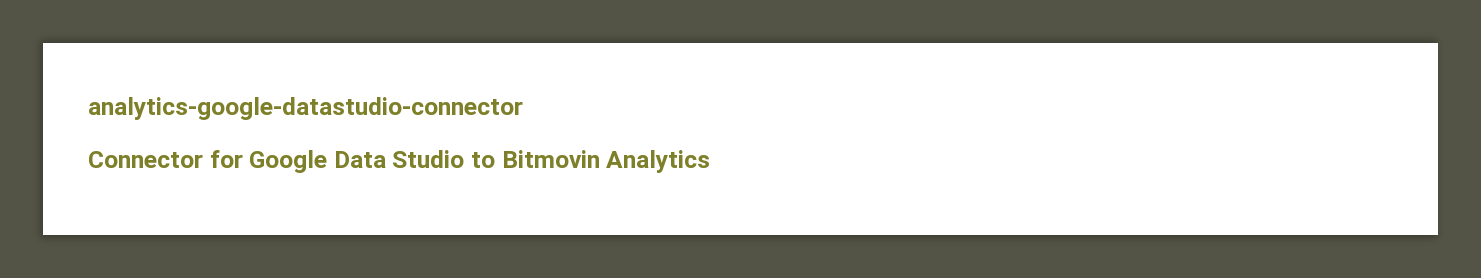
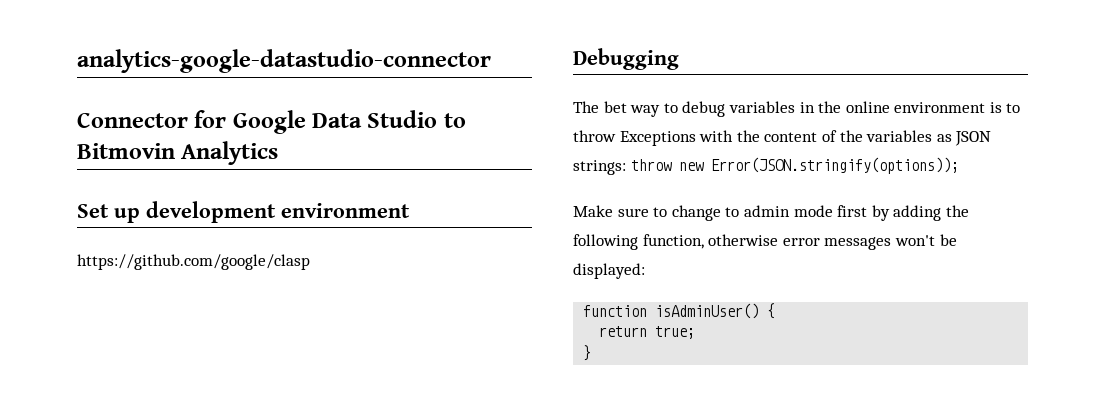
(711, 161) none -> [77,201,410,223] [77,254,310,270] [573,48,679,70] [573,101,1021,117] [573,130,992,146] [573,157,959,175] [573,205,969,221] [573,234,957,250] [573,263,645,279] [583,303,776,319] [599,326,696,339] [583,345,592,361] // Set up development environment // https://github.com/google/clasp // Debugging // The bet way to debug variables in the online environment is to throw Exceptions with the content of the variables as JSON strings: throw new Error(JSON.stringify(options)); // Make sure to change to admin mode first by adding the following function, otherwise error messages won't be displayed: // function isAdminUser() { // return true; // }

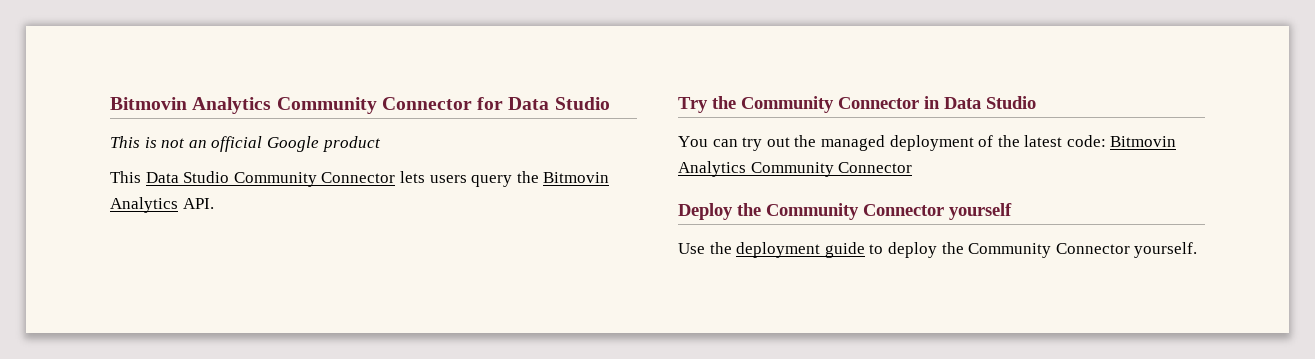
[77,49,491,73] analytics-google-datastudio-connector // -> [110,97,377,114] Bitmovin Analytics Community
[232,110,466,134] [77,141,279,165] [77,201,410,223] [77,254,310,270] [573,48,679,70] [573,101,1021,117] [573,130,992,146] [573,157,959,175] [573,205,969,221] [573,234,957,250] [573,263,645,279] [583,303,776,319] [599,326,696,339] [583,345,592,361] Google Data Studio to Bitmovin Analytics // Set up development environment // https://github.com/google/clasp // Debugging // The bet way to debug variables in the online environment is to throw Exceptions with the content of the variables as JSON strings: throw new Error(JSON.stringify(options)); // Make sure to change to admin mode first by adding the following function, otherwise error messages won't be displayed: // function isAdminUser() { // return true; // } -> [508,97,610,110] [110,136,381,152] [110,171,610,187] [110,197,214,213] [678,96,1036,113] [678,135,1177,151] [678,161,913,177] [678,203,1012,220] [678,242,1198,258] Data Studio // This is not an official Google product // This Data Studio Community Connector lets users query the Bitmovin Analytics API. // Try the Community Connector in Data Studio // You can try out the managed deployment of the latest code: Bitmovin Analytics Community Connector // Deploy the Community Connector yourself // Use the deployment guide to deploy the Community Connector yourself.

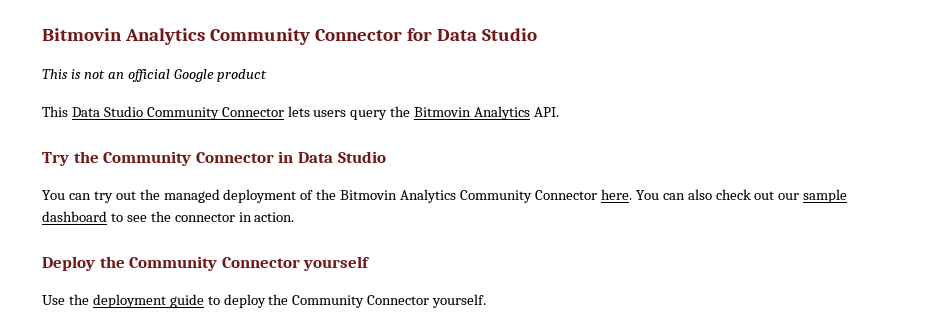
[1024,135,1177,147] [678,161,913,177] latest code: Bitmovin Analytics Community Connector -> [340,189,848,203] [42,211,295,222] Bitmovin Analytics Community Connector here. You can also check out our sample dashboard to see the connector in action.

